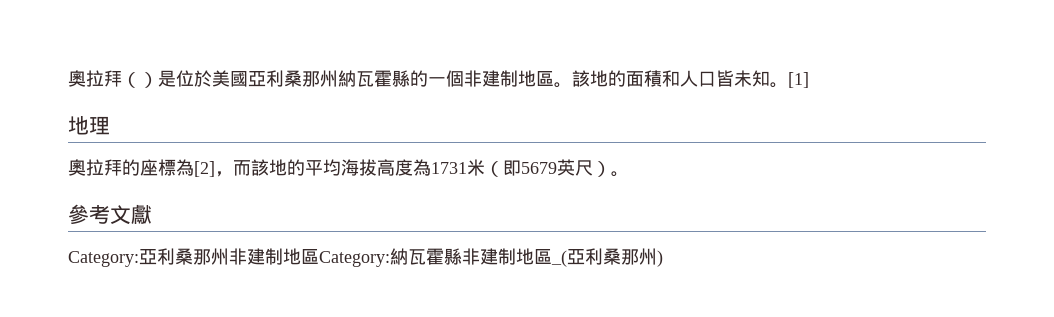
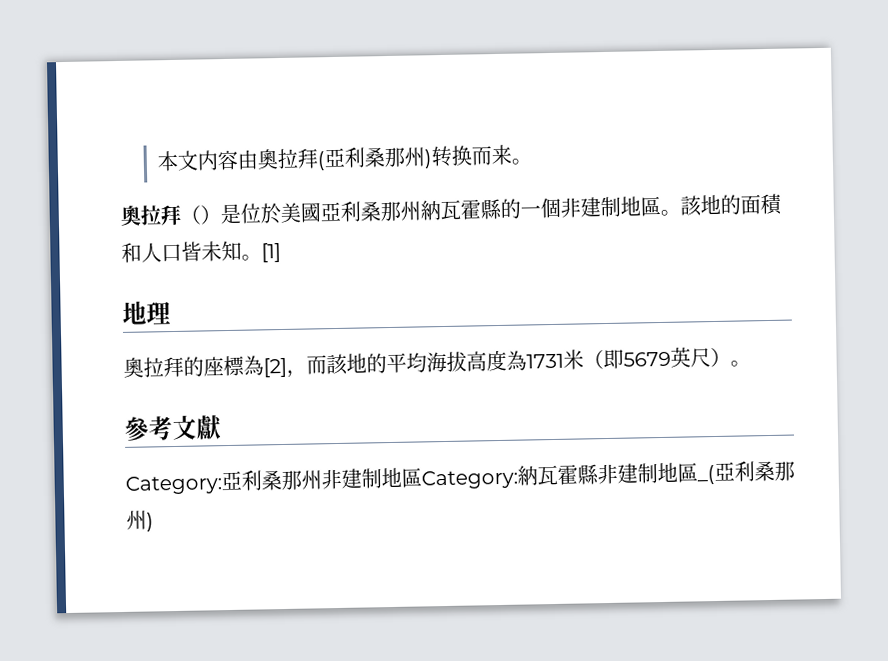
(68, 78) none -> [156,144,532,172] 本文内容由奧拉拜(亞利桑那州)转换而来。 //

